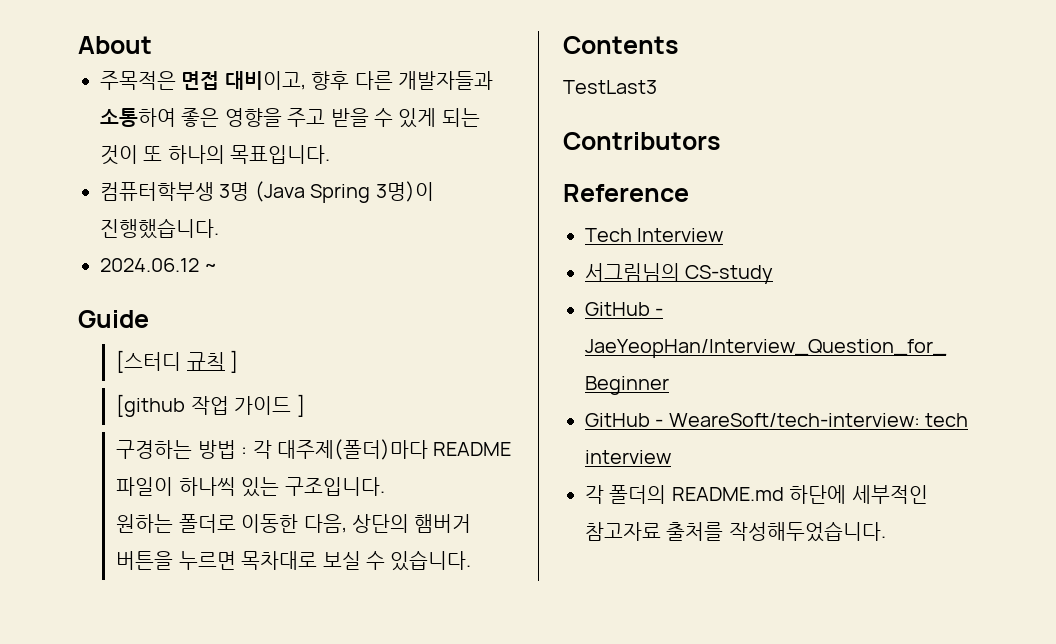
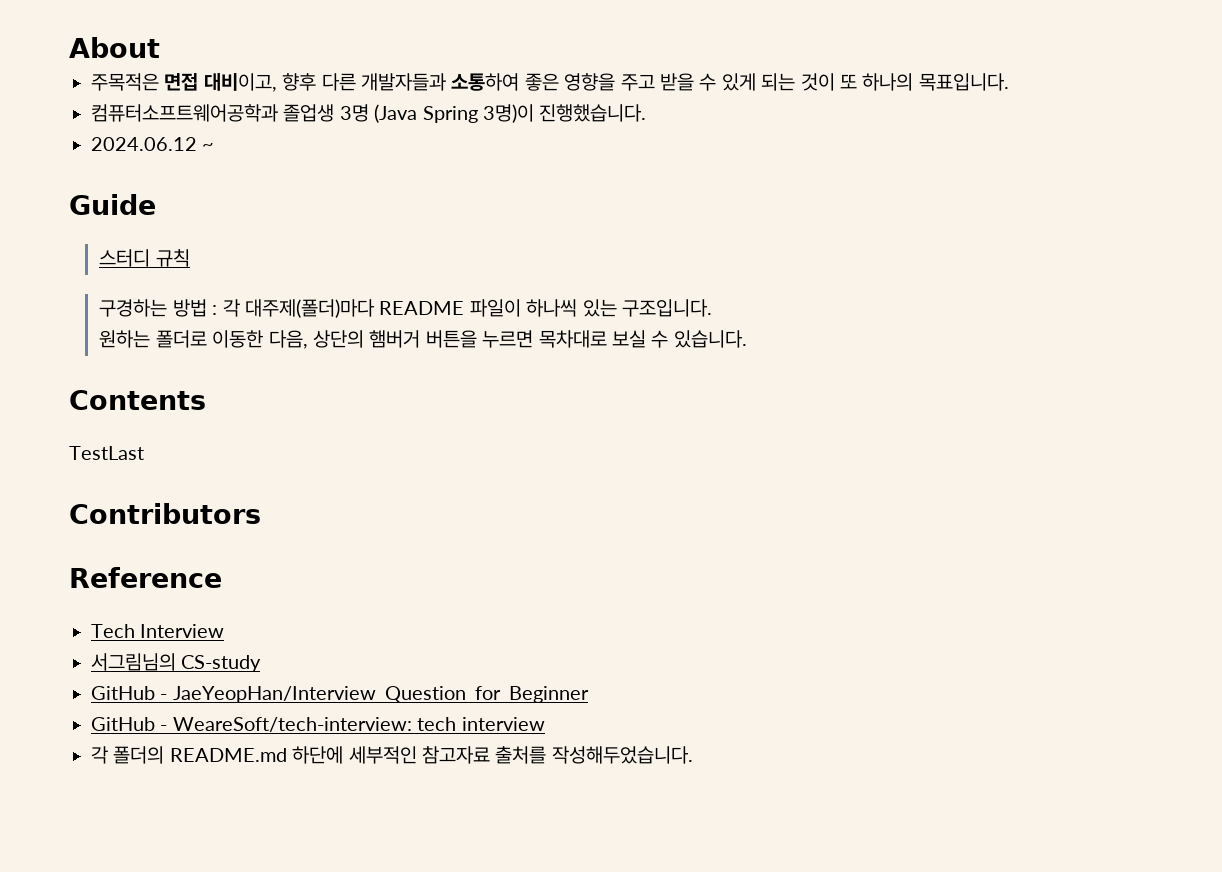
[100,182,214,201] 컴퓨터학부생 -> [91,104,335,122] 컴퓨터소프트웨어공학과 졸업생
[116,350,182,373] [스터디 -> [99,249,151,267] 스터디
[230,350,239,373] [116,394,305,417] ] // [github 작업 가이드 ] -> (190, 258) none
[563,80,657,94] TestLast3 -> [69,446,144,460] TestLast

